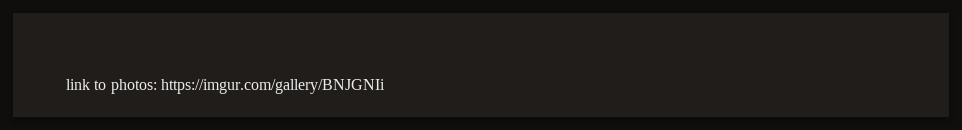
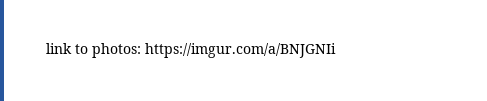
[160,79,385,94] https://imgur.com/gallery/BNJGNIi -> [145,43,336,58] https://imgur.com/a/BNJGNIi

